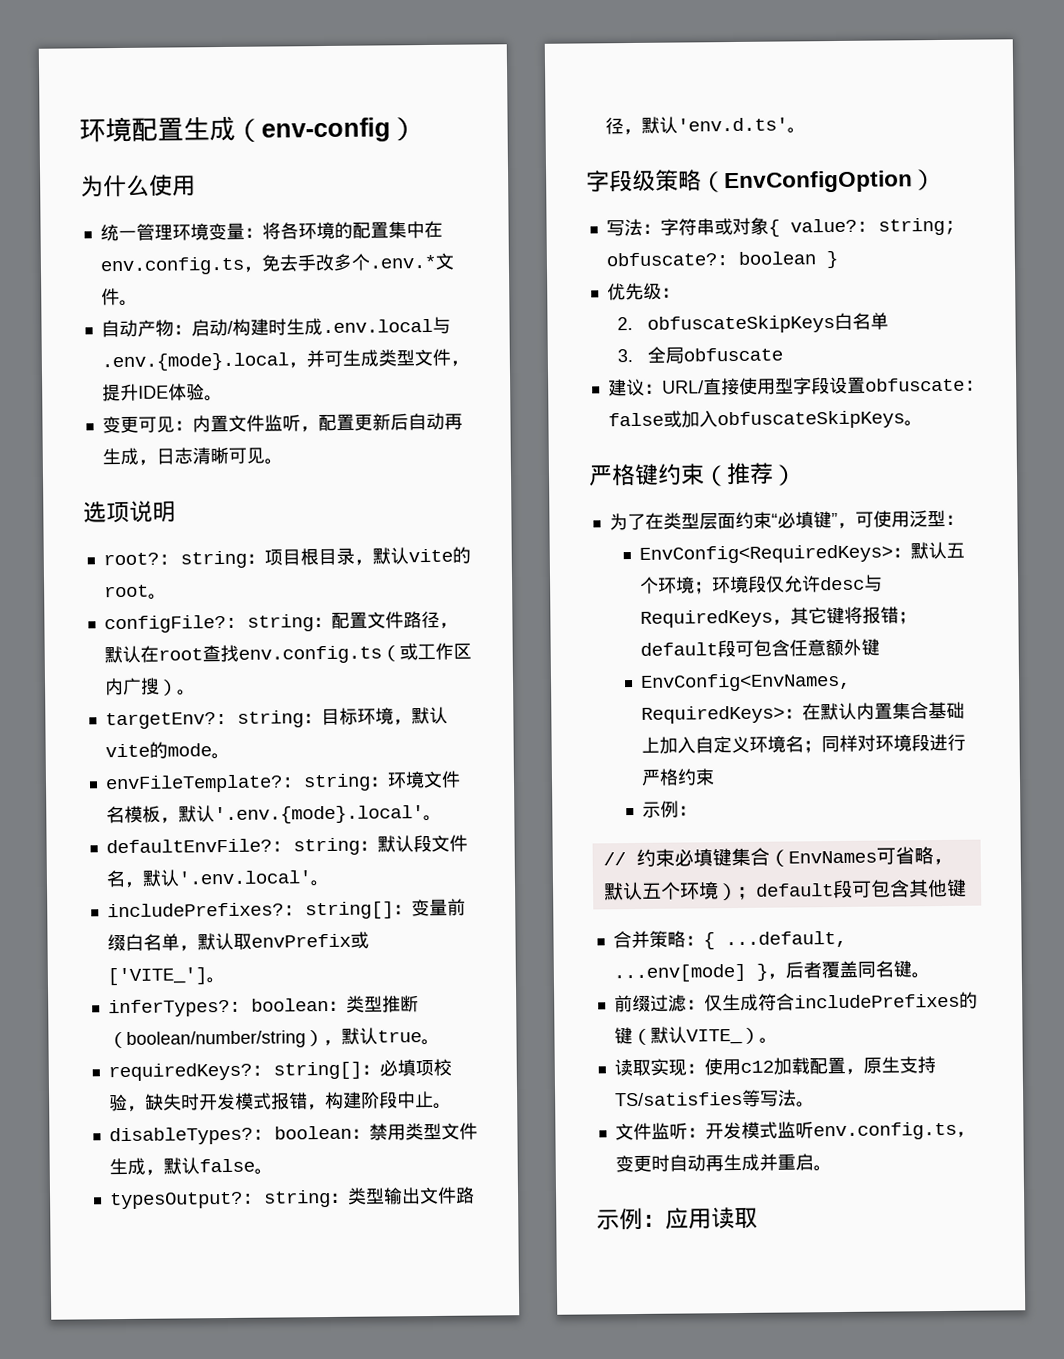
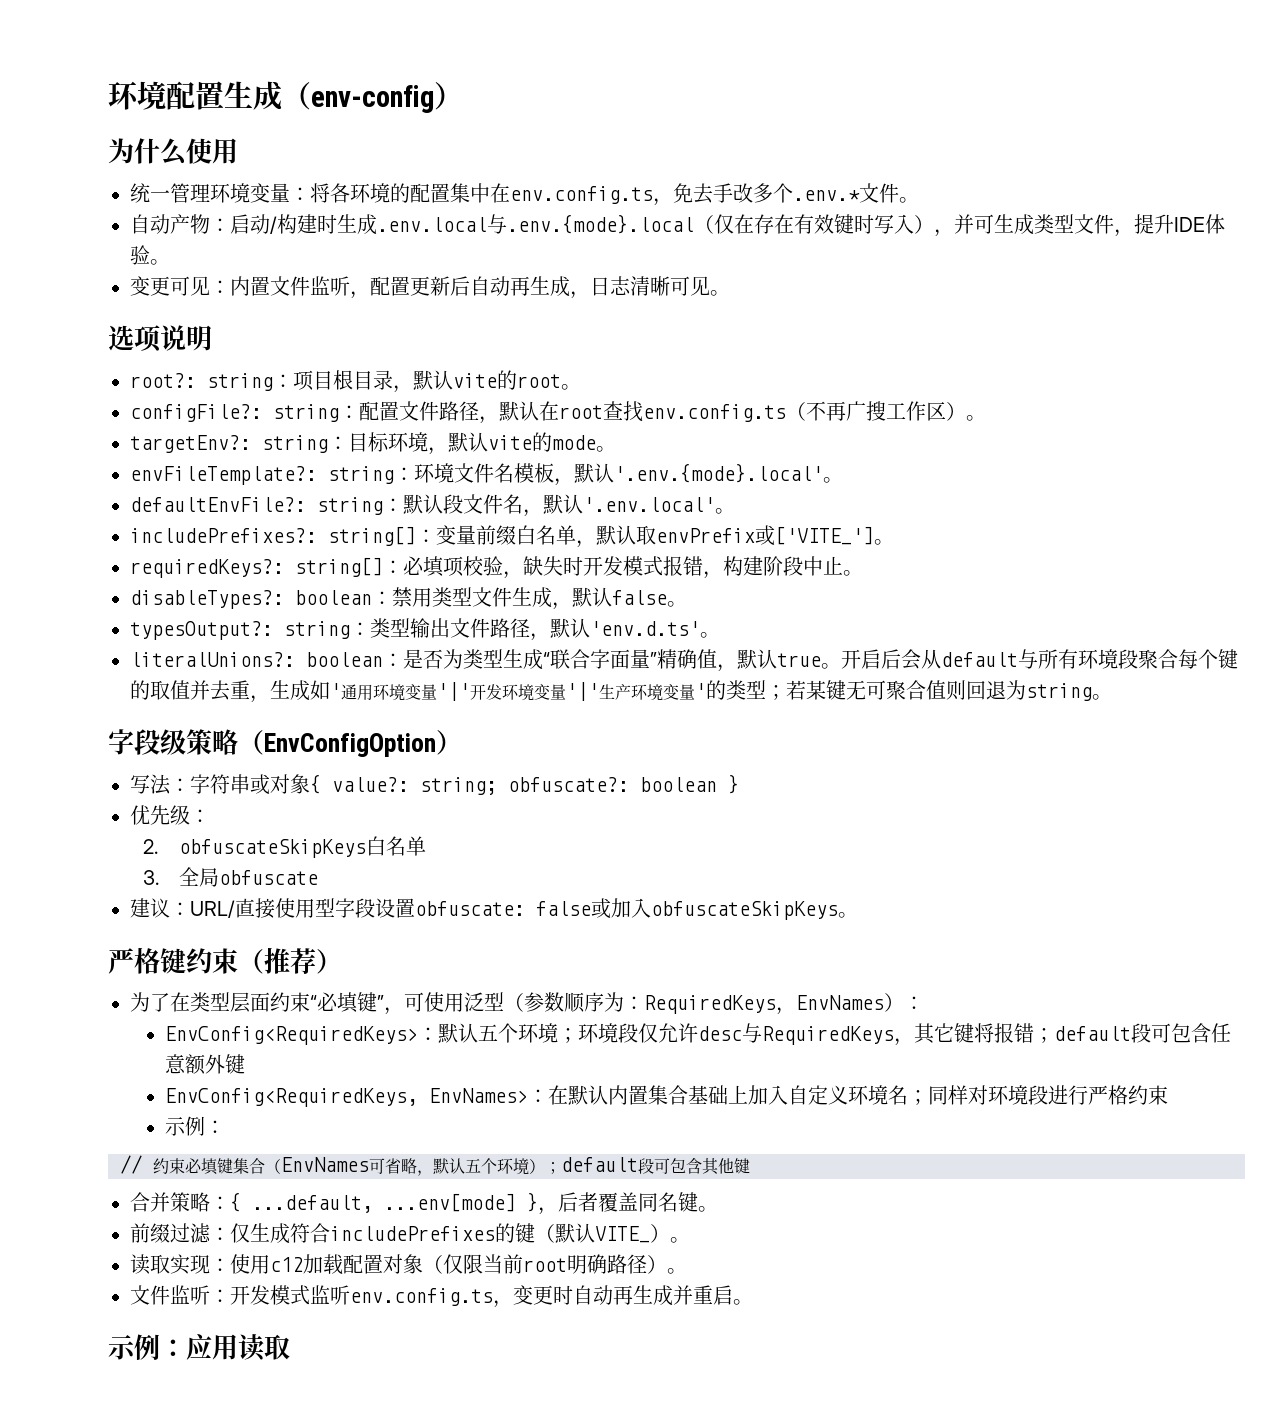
(289, 362) none -> [694,214,934,234] （仅在存在有效键时写入）
[398,642,472,661] [103,677,160,696] 或工作区内广搜 -> [806,401,946,421] 不再广搜工作区
[107,995,419,1018] [107,1027,440,1049] // inferTypes?: boolean：类型推断（boolean/number/string），默认true。 -> (894, 542) none
(806, 130) none -> [130,649,1238,672] [130,680,1112,703] // literalUnions?: boolean：是否为类型生成“联合字面量”精确值，默认true。开启后会从default与所有环境段聚合每个键的取值并去重，生成如'通用环境变量'|'开发环境变量'|'生产环境变量'的类型；若某键无可聚合值则回退为string。
(946, 518) none -> [504,992,904,1015] （参数顺序为：RequiredKeys，EnvNames）
[639,672,851,692] [640,705,785,724] EnvConfig<EnvNames, RequiredKeys> -> [165,1088,529,1107] EnvConfig<RequiredKeys, EnvNames>
[844,1056,936,1075] [614,1089,797,1107] ，原生支持TS/satisfies等写法 -> [383,1254,667,1274] 对象（仅限当前root明确路径）

